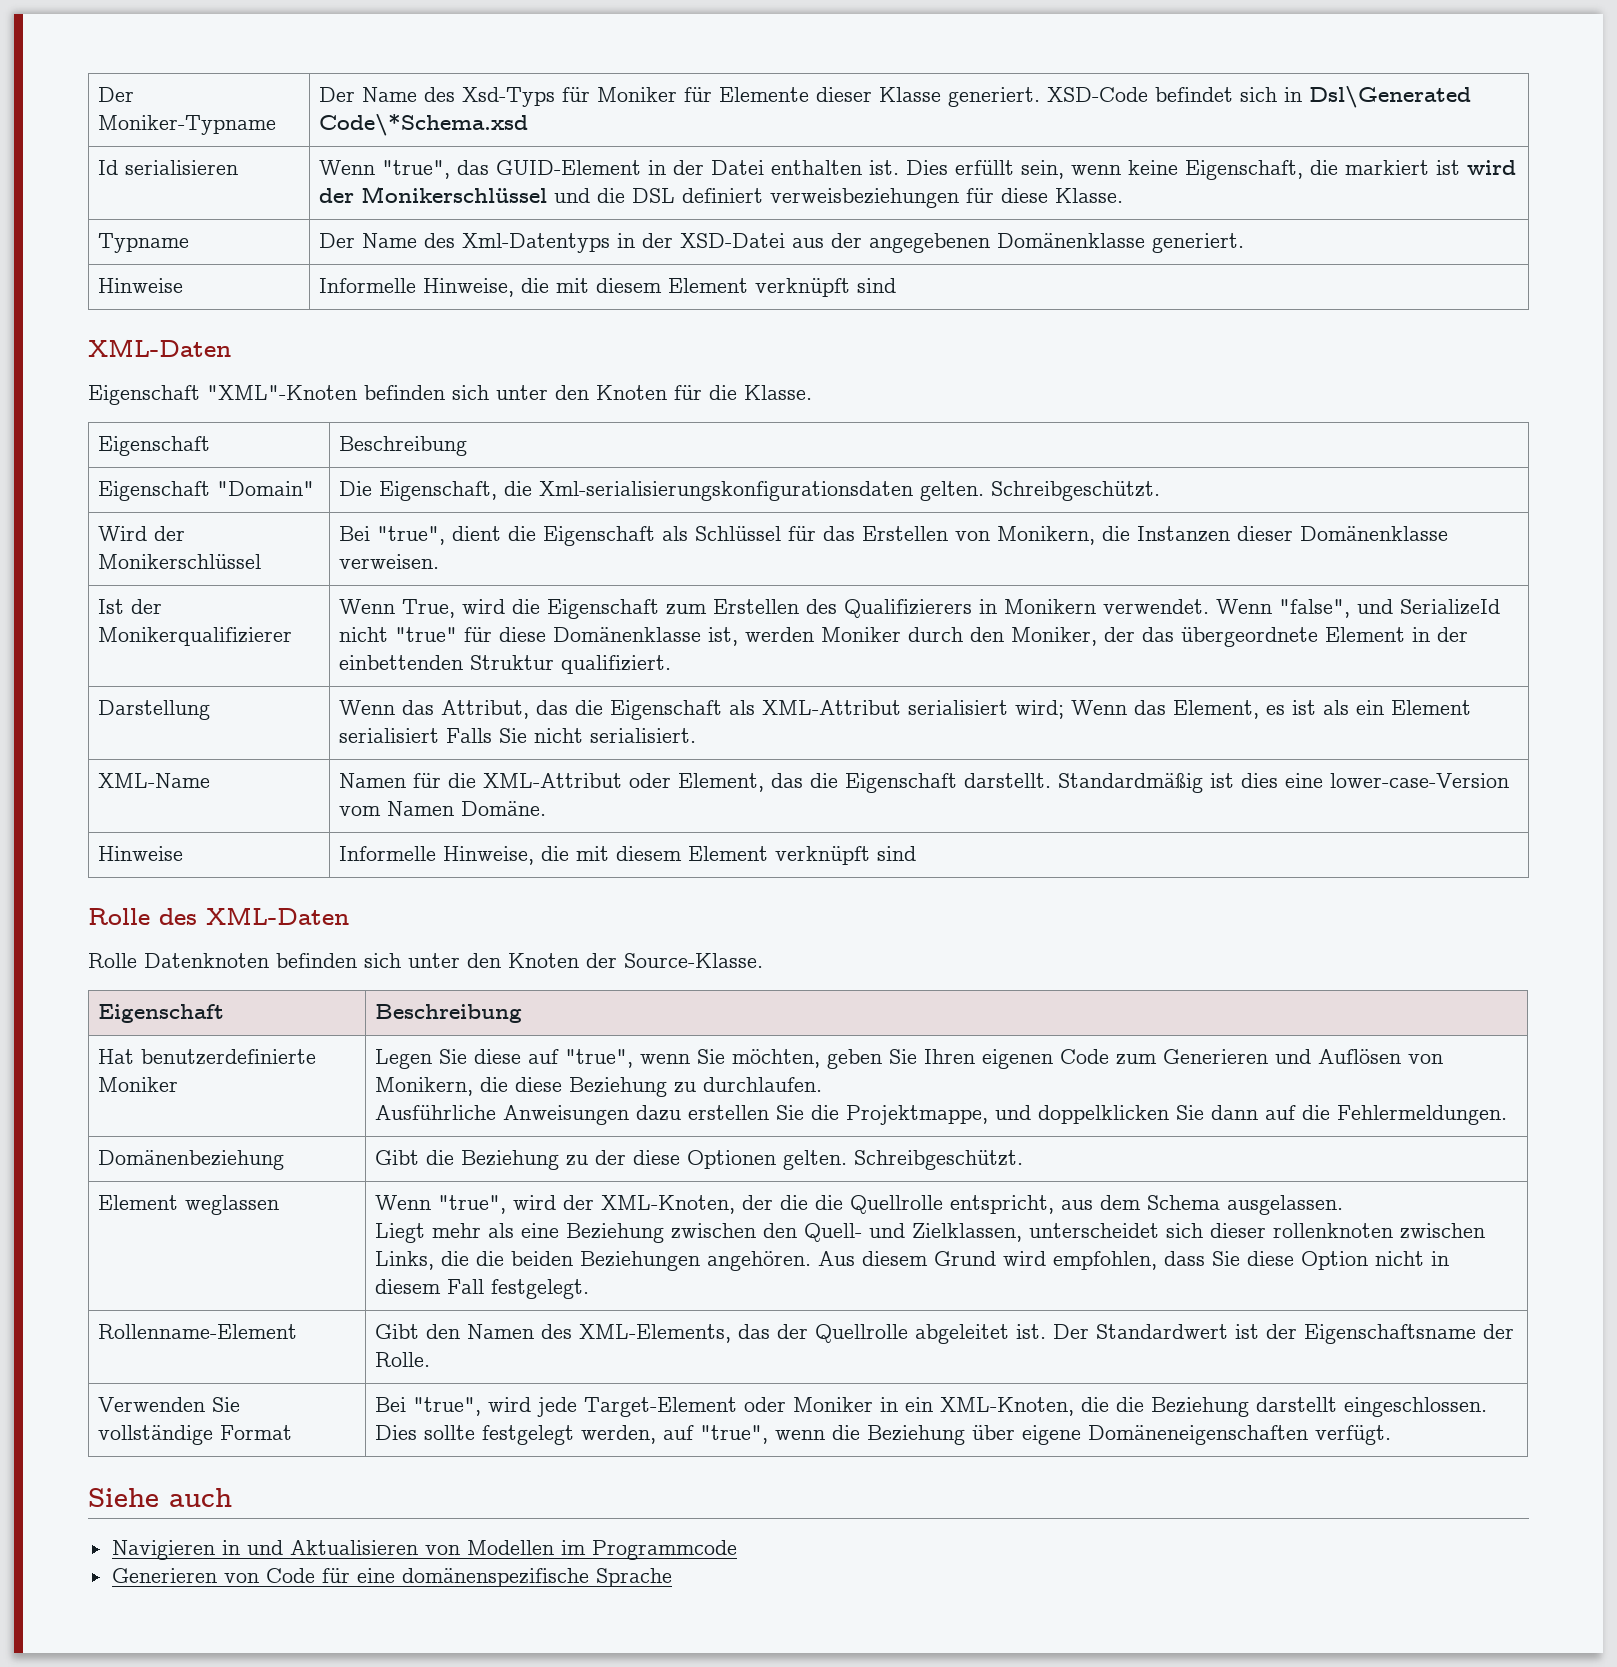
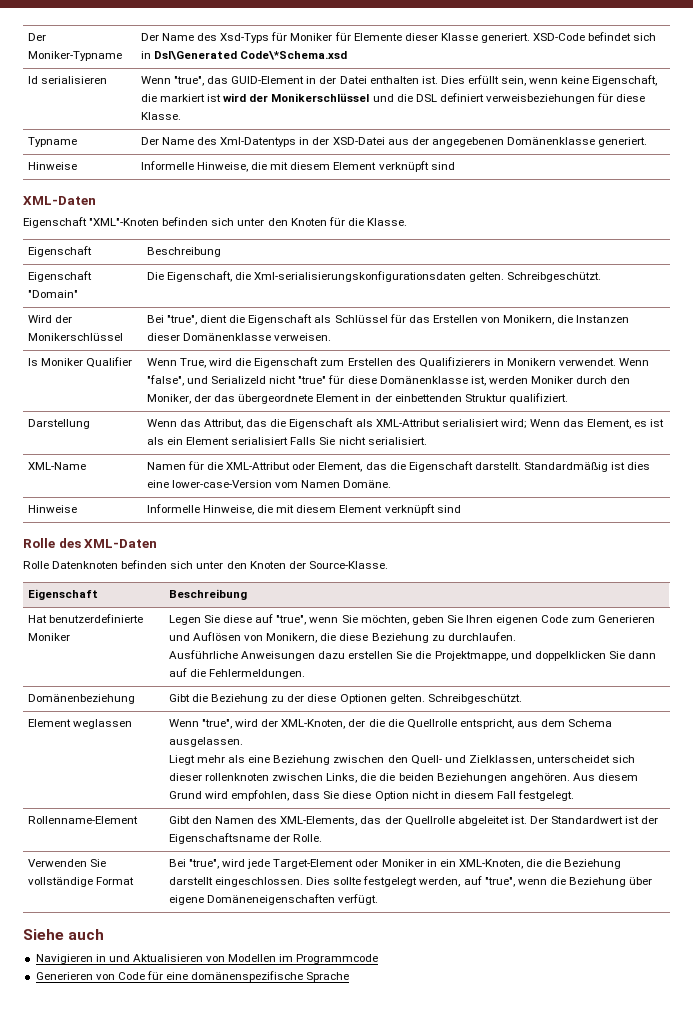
[97,599,162,614] [97,627,292,646] Ist der Monikerqualifizierer -> [27,357,133,368] Is Moniker Qualifier

